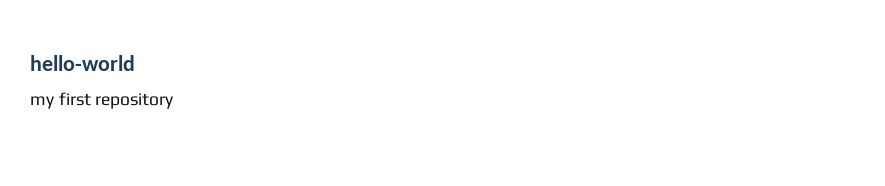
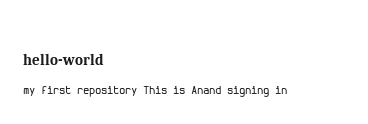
(174, 101) none -> [143,86,287,97] This is Anand signing in

